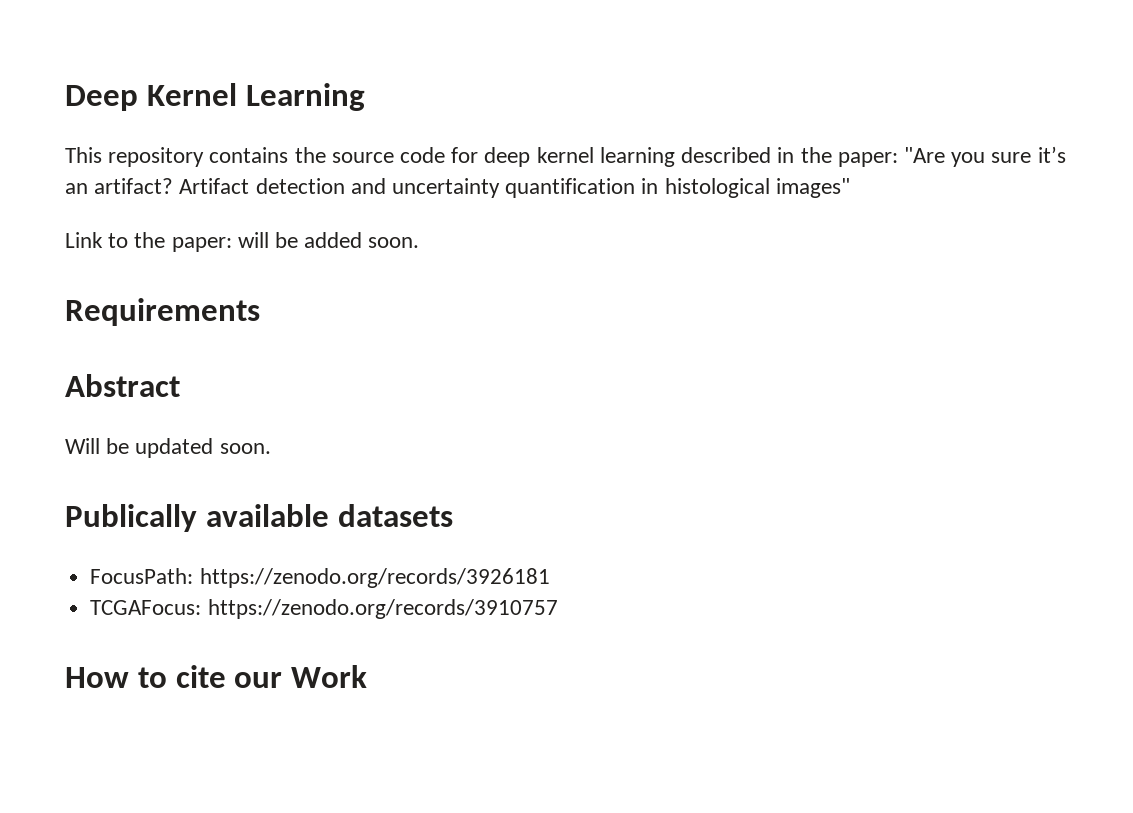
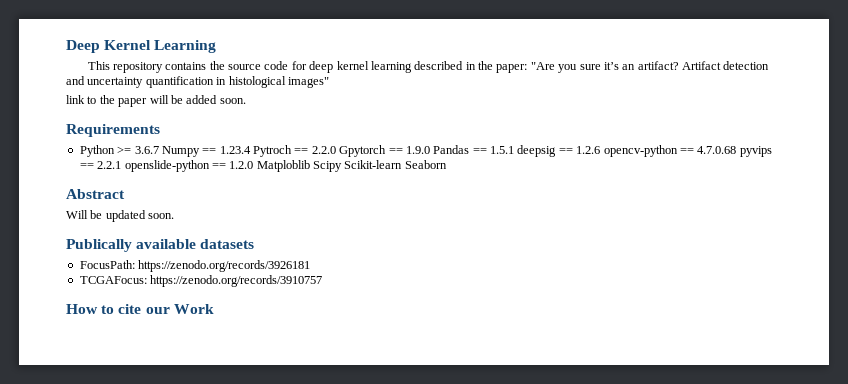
[65,232,103,248] Link -> [66,95,85,104] link
[171,237,232,252] paper: -> [118,98,148,107] paper
(260, 312) none -> [79,145,772,157] [79,160,447,172] // Python >= 3.6.7 Numpy == 1.23.4 Pytroch == 2.2.0 Gpytorch == 1.9.0 Pandas == 1.5.1 deepsig == 1.2.6 opencv-python == 4.7.0.68 pyvips == 2.2.1 openslide-python == 1.2.0 Matploblib Scipy Scikit-learn Seaborn

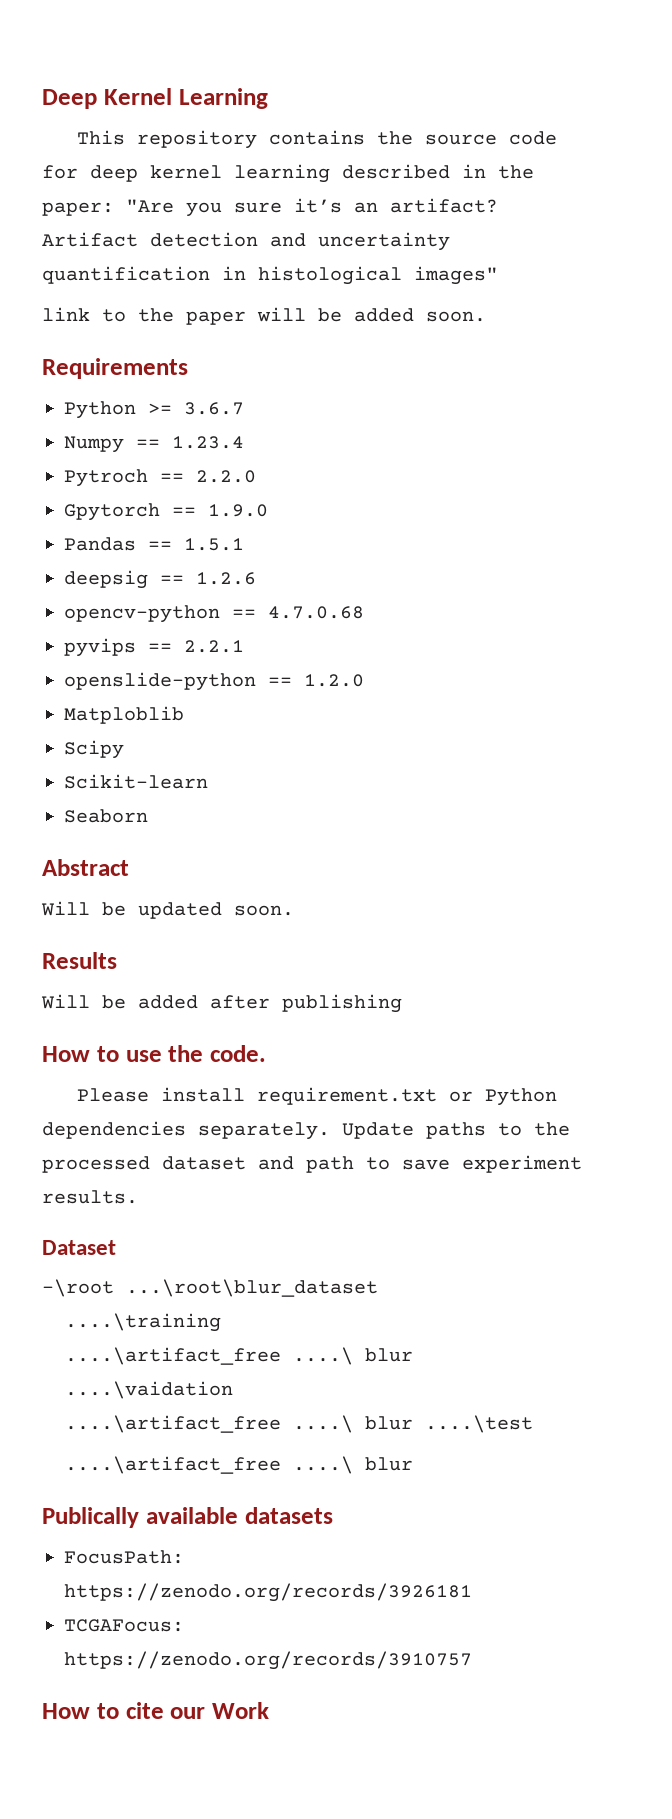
(159, 150) none -> (244, 408) //
(251, 150) none -> (244, 442) //
(336, 150) none -> (256, 476) //
(430, 150) none -> (268, 510) //
(514, 150) none -> (244, 544) //
(601, 150) none -> (256, 578) //
(737, 150) none -> (364, 612) //
(122, 165) none -> (244, 646) //
(254, 165) none -> (364, 680) //
(310, 166) none -> (184, 715) //
(342, 166) none -> (124, 749) //
(403, 164) none -> (208, 781) //
(175, 216) none -> [42,952,117,969] [41,994,402,1013] [42,1045,266,1062] [77,1087,558,1106] [42,1121,570,1140] [42,1155,582,1173] [42,1190,138,1204] [42,1240,116,1255] [42,1279,378,1297] [64,1313,221,1332] [64,1347,413,1365] [64,1381,233,1399] [64,1415,533,1433] [64,1456,413,1474] // Results // Will be added after publishing // How to use the code. // Please install requirement.txt or Python dependencies separately. Update paths to the processed dataset and path to save experiment results. // Dataset // -\root ...\root\blur_dataset // ....\training // ....\artifact_free ....\ blur ....\vaidation // ....\artifact_free ....\ blur ....\test // ....\artifact_free ....\ blur

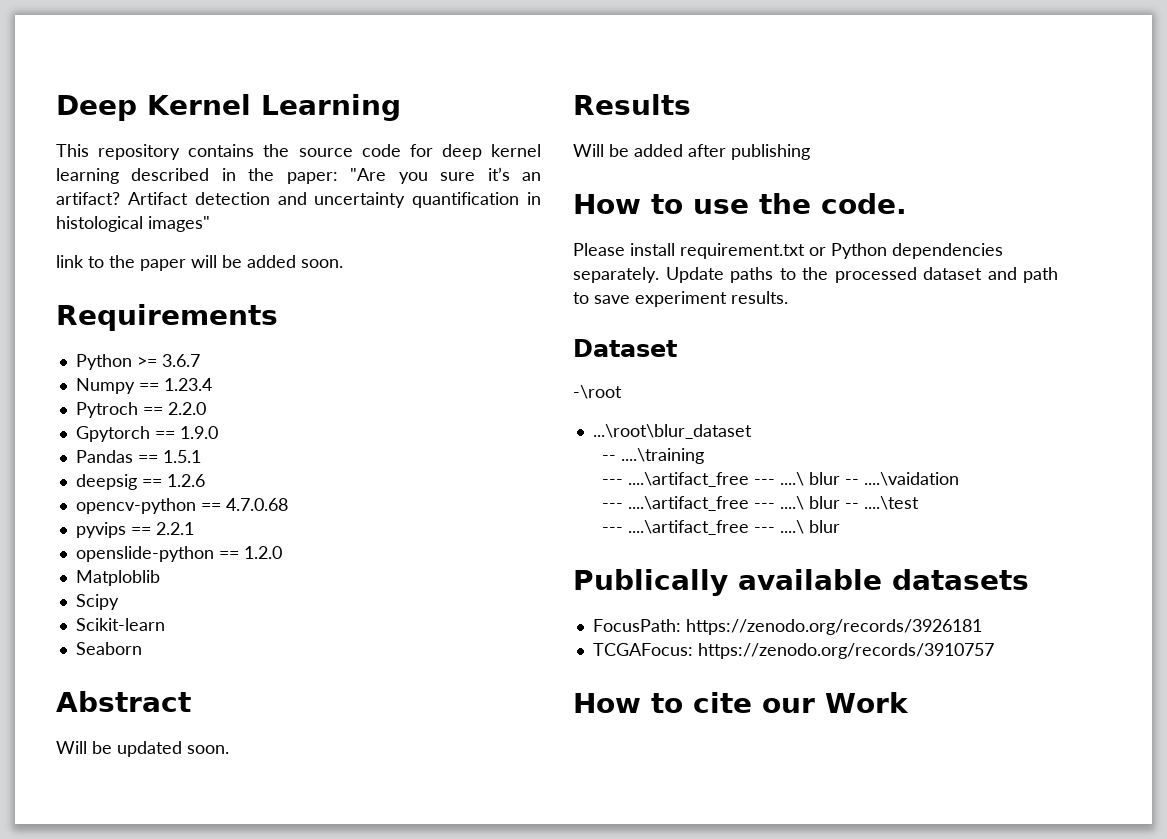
(114, 1288) none -> (622, 392) //
(378, 1288) none -> [602,455,617,461] --
[64,1347,413,1365] ....\artifact_free ....\ blur -> [602,472,860,487] --- ....\artifact_free --- ....\ blur --
[64,1415,413,1433] ....\artifact_free ....\ blur -> [602,496,860,511] --- ....\artifact_free --- ....\ blur --
[64,1456,281,1474] ....\artifact_free -> [602,520,776,535] --- ....\artifact_free ---

